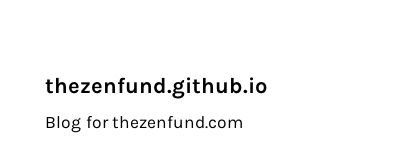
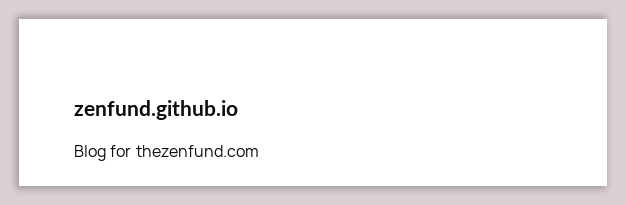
[45,77,267,99] thezenfund.github.io -> [74,100,238,120] zenfund.github.io

